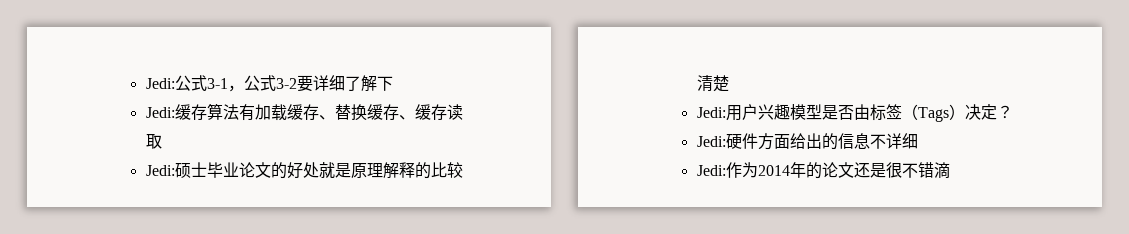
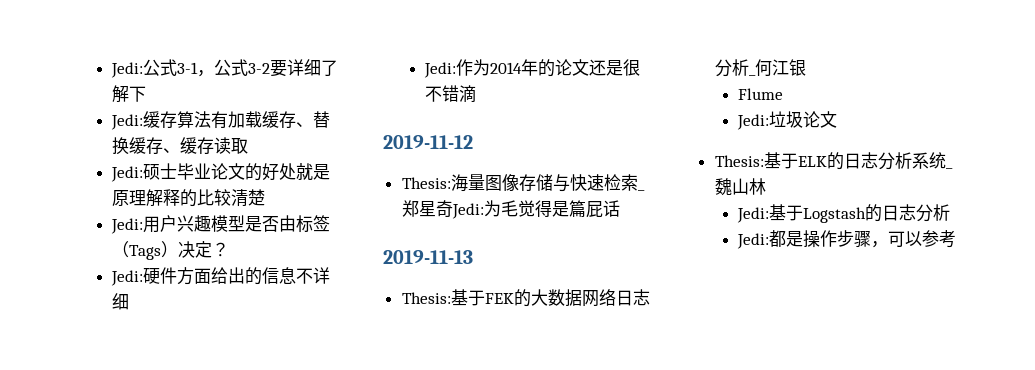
(950, 170) none -> [383,135,473,149] [401,174,645,192] [401,200,620,219] [383,250,473,264] [401,289,650,307] [714,59,806,77] [738,88,784,100] [737,111,838,130] [714,152,953,170] [714,178,766,196] [737,204,951,223] [737,230,957,249] // 2019-11-12 // Thesis:海量图像存储与快速检索_郑星奇Jedi:为毛觉得是篇屁话 // 2019-11-13 // Thesis:基于FEK的大数据网络日志分析_何江银 // Flume // Jedi:垃圾论文 // Thesis:基于ELK的日志分析系统_魏山林 // Jedi:基于Logstash的日志分析 // Jedi:都是操作步骤，可以参考

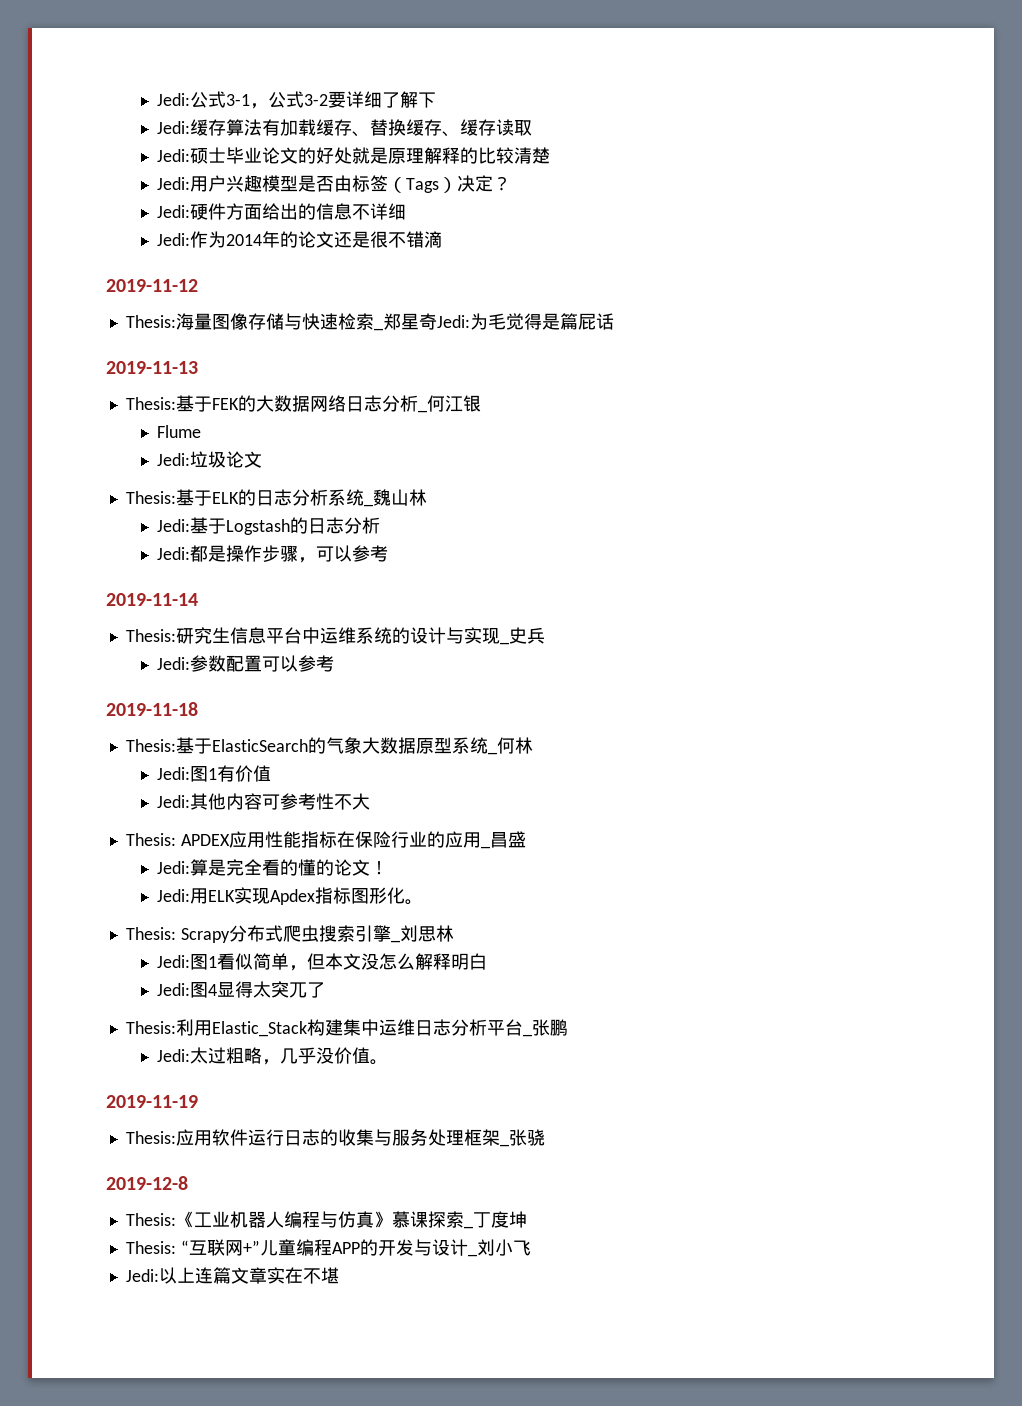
(957, 239) none -> [106,593,198,606] [125,627,545,645] [157,655,335,672] [106,702,198,716] [125,737,533,755] [157,765,272,782] [157,793,371,810] [125,831,526,849] [157,859,389,876] [157,887,424,905] [125,925,454,943] [157,953,488,971] [157,981,326,998] [125,1019,568,1037] [157,1047,389,1065] [106,1095,198,1108] [125,1129,545,1147] [106,1176,188,1190] [125,1211,527,1229] [125,1239,531,1257] [125,1267,339,1284] // 2019-11-14 // Thesis:研究生信息平台中运维系统的设计与实现_史兵 // Jedi:参数配置可以参考 // 2019-11-18 // Thesis:基于ElasticSearch的气象大数据原型系统_何林 // Jedi:图1有价值 // Jedi:其他内容可参考性不大 // Thesis: APDEX应用性能指标在保险行业的应用_昌盛 // Jedi:算是完全看的懂的论文！ // Jedi:用ELK实现Apdex指标图形化。 // Thesis: Scrapy分布式爬虫搜索引擎_刘思林 // Jedi:图1看似简单，但本文没怎么解释明白 // Jedi:图4显得太突兀了 // Thesis:利用Elastic_Stack构建集中运维日志分析平台_张鹏 // Jedi:太过粗略，几乎没价值。 // 2019-11-19 // Thesis:应用软件运行日志的收集与服务处理框架_张骁 // 2019-12-8 // Thesis:《工业机器人编程与仿真》慕课探索_丁度坤 // Thesis: “互联网+”儿童编程APP的开发与设计_刘小飞 // Jedi:以上连篇文章实在不堪

